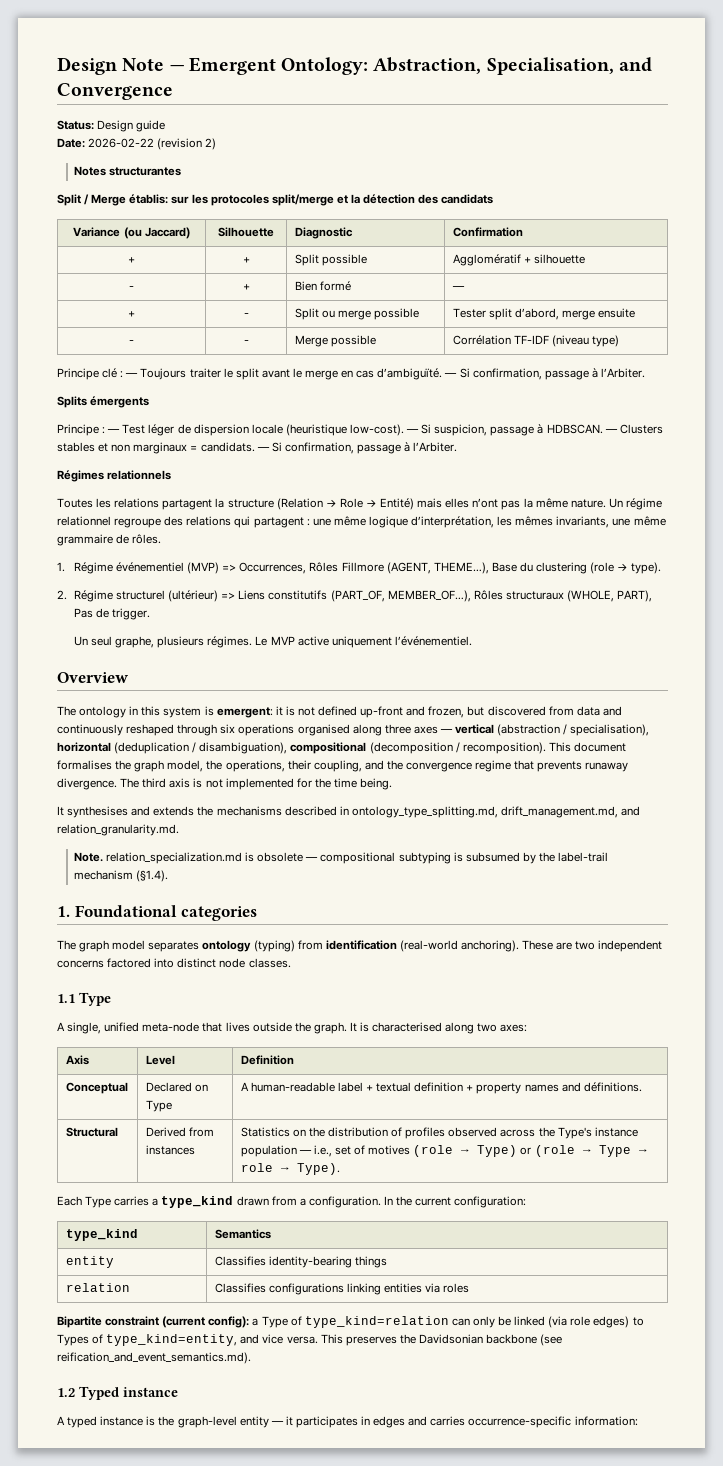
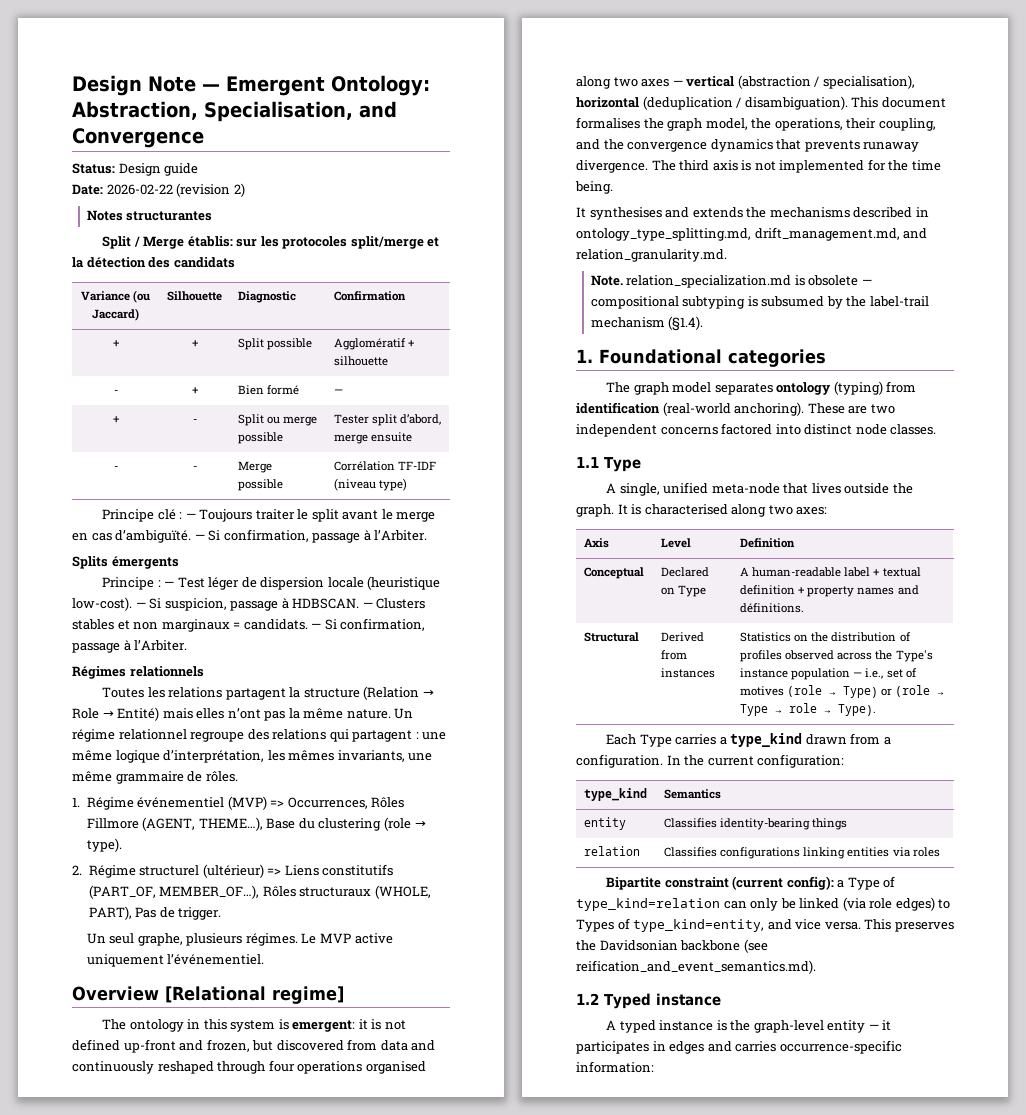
(129, 677) none -> [165,986,344,1004] [Relational regime]
[220,724,236,734] six -> [268,1060,295,1072] four
[384,724,411,734] three -> [613,77,638,87] two
[199,742,546,754] disambiguation), compositional (decomposition / recomposition). -> [744,96,848,110] disambiguation).
[475,760,512,772] regime -> [710,139,773,152] dynamics

